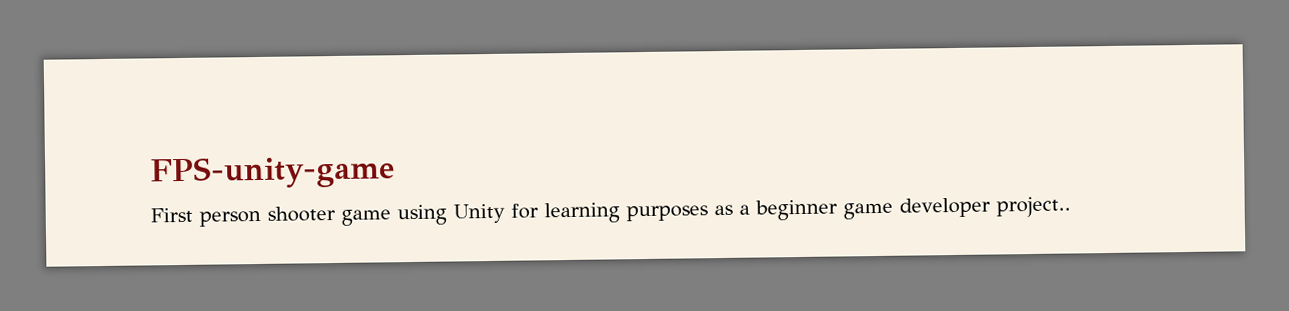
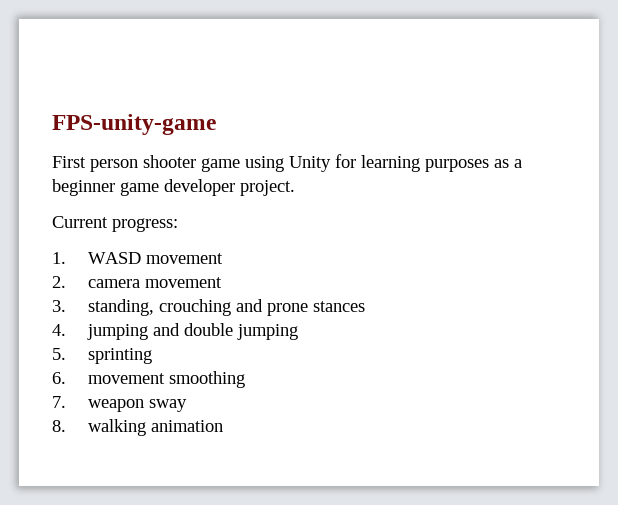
[996,196,1071,218] project.. -> [240,180,295,196] [52,216,178,232] [52,252,223,264] [52,276,222,288] [52,299,365,316] [52,323,298,340] [52,348,152,364] [52,371,245,388] [52,396,187,412] [52,419,223,436] project. // Current progress: // 1. WASD movement // 2. camera movement // 3. standing, crouching and prone stances // 4. jumping and double jumping // 5. sprinting // 6. movement smoothing // 7. weapon sway // 8. walking animation

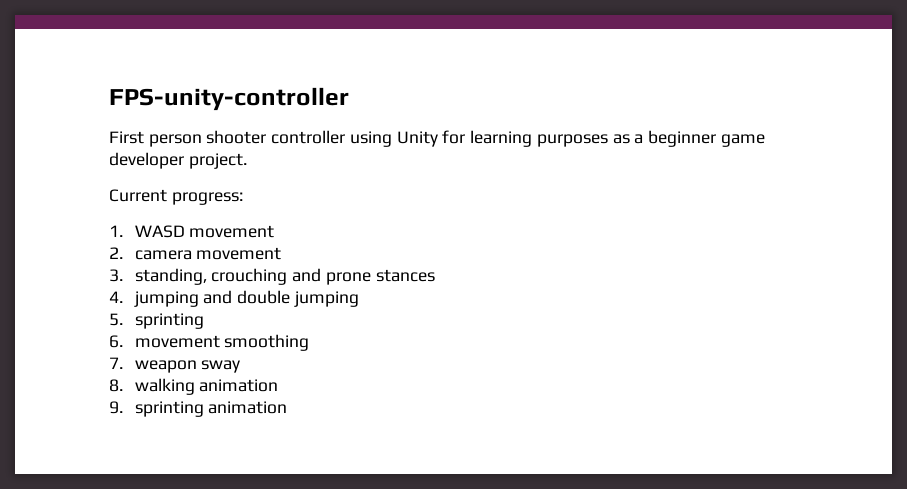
[52,114,216,135] FPS-unity-game -> [109,87,349,111] FPS-unity-controller
[201,158,240,172] game -> [271,130,346,144] controller
(223, 426) none -> [109,401,288,417] // 9. sprinting animation

